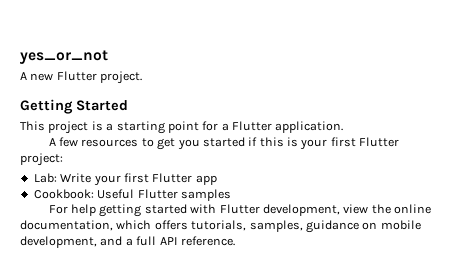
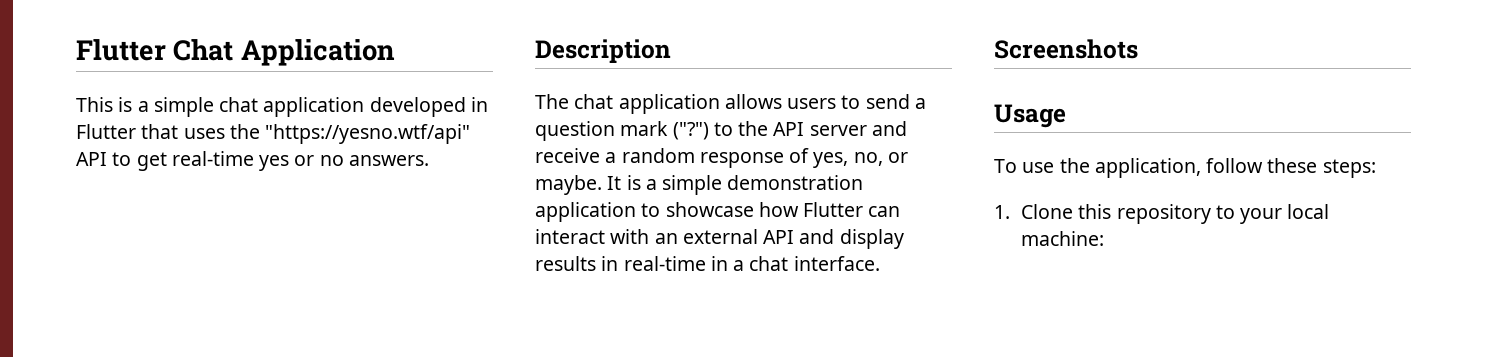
[20,50,108,64] [20,71,143,84] [20,99,128,114] yes_or_not // A new Flutter project. // Getting Started -> [76,39,395,66] Flutter Chat Application
[48,121,344,134] [48,137,400,150] [20,153,63,166] [33,173,217,186] [33,189,231,201] [48,204,432,217] [20,220,421,233] [20,236,235,248] project is a starting point for a Flutter application. // A few resources to get you started if this is your first Flutter project: // Lab: Write your first Flutter app // Cookbook: Useful Flutter samples // For help getting started with Flutter development, view the online documentation, which offers tutorials, samples, guidance on mobile development, and a full API reference. -> [118,97,488,117] [76,124,471,144] [76,151,429,171] [535,39,671,63] [535,94,926,114] [535,121,907,141] [535,148,908,168] [535,175,864,195] [535,202,901,222] [535,229,904,249] [535,256,880,271] [994,39,1138,59] [994,104,1066,128] [994,158,1376,178] [994,204,1330,224] [1021,231,1105,246] is a simple chat application developed in Flutter that uses the "https://yesno.wtf/api" API to get real-time yes or no answers. // Description // The chat application allows users to send a question mark ("?") to the API server and receive a random response of yes, no, or maybe. It is a simple demonstration application to showcase how Flutter can interact with an external API and display results in real-time in a chat interface. // Screenshots // Usage // To use the application, follow these steps: // 1. Clone this repository to your local machine:

